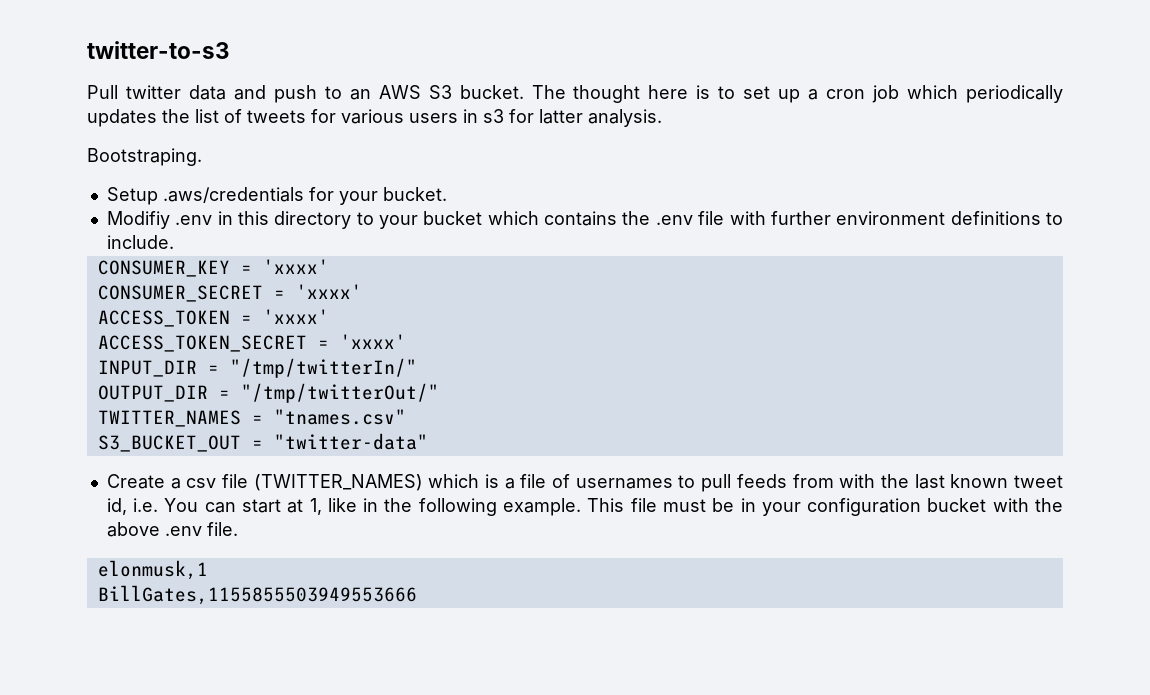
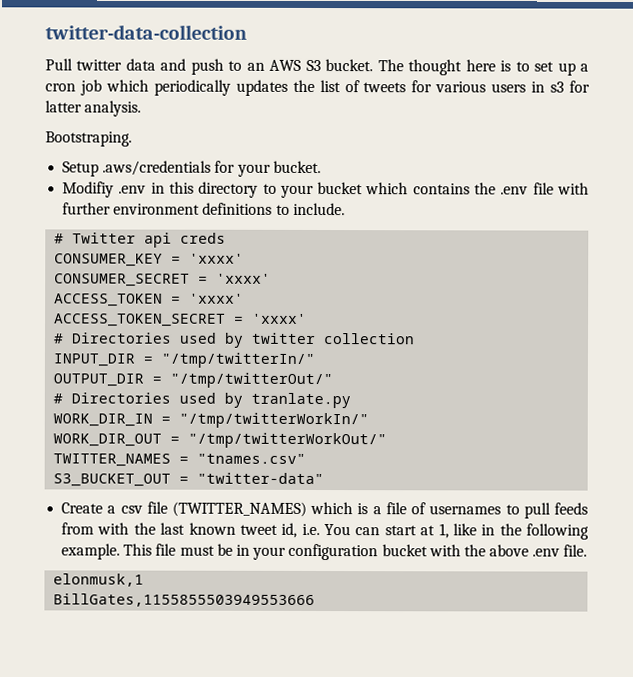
[87,41,230,59] twitter-to-s3 -> [45,24,247,40] twitter-data-collection
(174, 242) none -> [54,232,227,248] // # Twitter api creds
(406, 341) none -> [53,332,416,348] // # Directories used by twitter collection
(439, 393) none -> [53,392,352,409] [53,412,370,429] [53,432,388,449] // # Directories used by tranlate.py // WORK_DIR_IN = "/tmp/twitterWorkIn/" // WORK_DIR_OUT = "/tmp/twitterWorkOut/"

